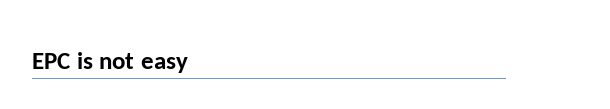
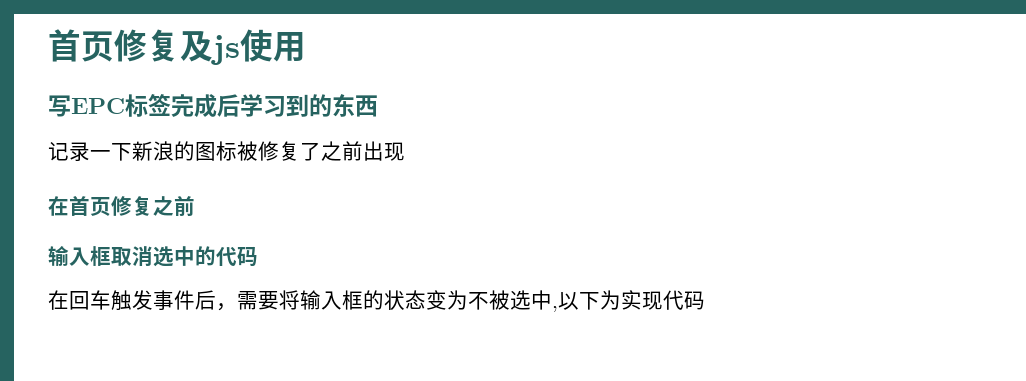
[32,52,188,73] EPC is not easy -> [48,29,306,65] [48,94,378,118] [48,141,405,161] [48,196,195,217] [48,246,258,267] [48,290,705,312] 首页修复及js使用 // 写EPC标签完成后学习到的东西 // 记录一下新浪的图标被修复了之前出现 // 在首页修复之前 // 输入框取消选中的代码 // 在回车触发事件后，需要将输入框的状态变为不被选中,以下为实现代码

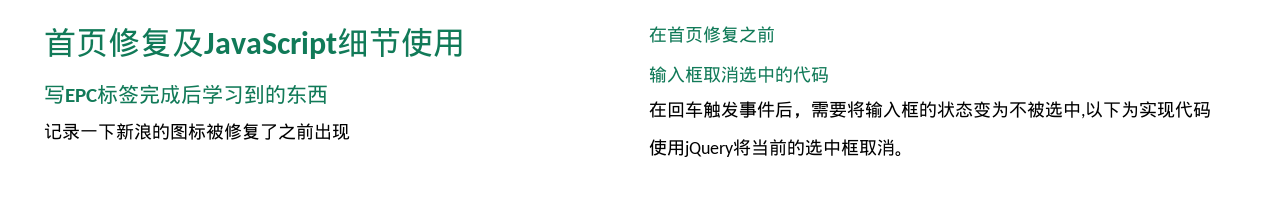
[211,35,240,65] js -> [204,28,401,59] JavaScript细节
(705, 300) none -> [649,139,913,157] // 使用jQuery将当前的选中框取消。

